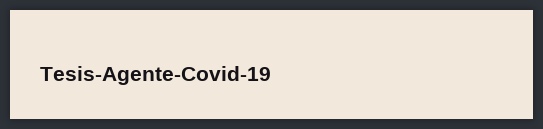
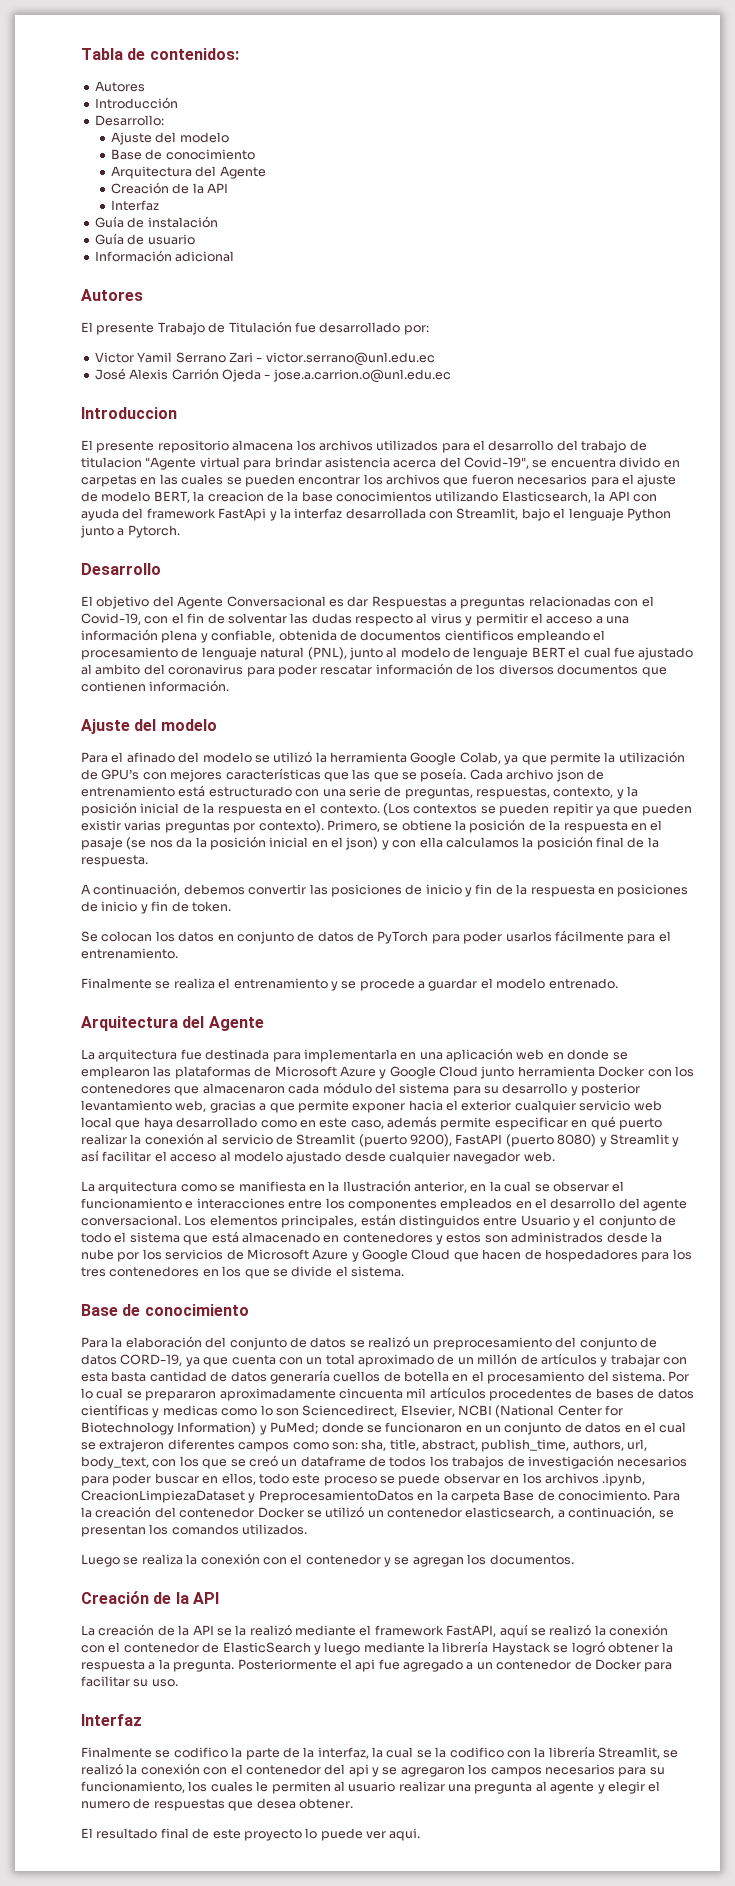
[40,66,271,85] Tesis-Agente-Covid-19 -> [81,48,239,60] [94,81,145,92] [94,97,178,109] [94,115,164,126] [110,132,229,145] [110,149,255,160] [110,166,266,179] [110,182,228,194] [110,200,159,211] [94,216,218,228] [94,233,195,245] [94,250,235,262] [81,289,143,301] [81,321,429,335] [94,352,435,366] [94,368,451,383] [81,407,177,419] [81,440,647,453] [81,457,680,470] [81,474,677,487] [81,491,657,503] [81,508,671,521] [80,525,180,538] [81,563,161,575] [81,596,654,609] [81,613,629,626] [81,629,606,643] [81,647,694,660] [81,663,667,677] [81,680,230,692] [81,719,217,734] [81,751,685,765] [81,768,604,782] [81,785,639,799] [81,802,692,816] [81,819,663,833] [81,836,659,850] [81,855,148,867] [81,883,689,897] [81,901,231,914] [81,930,671,944] [81,948,178,959] [81,978,618,991] [81,1016,264,1031] [81,1048,628,1062] [81,1066,694,1079] [81,1082,641,1096] [81,1100,662,1113] [81,1116,662,1130] [81,1133,680,1147] [81,1150,555,1164] [81,1180,625,1194] [81,1198,688,1211] [81,1214,677,1228] [81,1231,662,1245] [81,1249,692,1262] [81,1266,404,1279] [81,1304,249,1316] [81,1336,657,1350] [81,1353,687,1367] [81,1370,690,1384] [81,1387,694,1401] [81,1404,624,1418] [81,1422,687,1435] [81,1439,648,1452] [81,1455,688,1469] [81,1473,646,1486] [81,1490,681,1503] [81,1506,674,1519] [81,1524,308,1537] [81,1553,574,1567] [81,1591,219,1604] [81,1624,668,1638] [81,1641,674,1655] [81,1659,673,1672] [81,1676,178,1687] [81,1714,142,1726] [81,1746,679,1760] [81,1763,665,1777] [81,1781,661,1794] [81,1798,353,1811] [81,1828,421,1841] Tabla de contenidos: // Autores // Introducción // Desarrollo: // Ajuste del modelo // Base de conocimiento // Arquitectura del Agente // Creación de la API // Interfaz // Guía de instalación // Guía de usuario // Información adicional // Autores // El presente Trabajo de Titulación fue desarrollado por: // Victor Yamil Serrano Zari - victor.serrano@unl.edu.ec // José Alexis Carrión Ojeda - jose.a.carrion.o@unl.edu.ec // Introduccion // El presente repositorio almacena los archivos utilizados para el desarrollo del trabajo de titulacion "Agente virtual para brindar asistencia acerca del Covid-19", se encuentra divido en carpetas en las cuales se pueden encontrar los archivos que fueron necesarios para el ajuste de modelo BERT, la creacion de la base conocimientos utilizando Elasticsearch, la API con ayuda del framework FastApi y la interfaz desarrollada con Streamlit, bajo el lenguaje Python junto a Pytorch. // Desarrollo // El objetivo del Agente Conversacional es dar Respuestas a preguntas relacionadas con el Covid-19, con el fin de solventar las dudas respecto al virus y permitir el acceso a una información plena y confiable, obtenida de documentos cientificos empleando el procesamiento de lenguaje natural (PNL), junto al modelo de lenguaje BERT el cual fue ajustado al ambito del coronavirus para poder rescatar información de los diversos documentos que contienen información. // Ajuste del modelo // Para el afinado del modelo se utilizó la herramienta Google Colab, ya que permite la utilización de GPU’s con mejores características que las que se poseía. Cada archivo json de entrenamiento está estructurado con una serie de preguntas, respuestas, contexto, y la posición inicial de la respuesta en el contexto. (Los contextos se pueden repitir ya que pueden existir varias preguntas por contexto). Primero, se obtiene la posición de la respuesta en el pasaje (se nos da la posición inicial en el json) y con ella calculamos la posición final de la respuesta. // A continuación, debemos convertir las posiciones de inicio y fin de la respuesta en posiciones de inicio y fin de token. // Se colocan los datos en conjunto de datos de PyTorch para poder usarlos fácilmente para el entrenamiento. // Finalmente se realiza el entrenamiento y se procede a guardar el modelo entrenado. // Arquitectura del Agente // La arquitectura fue destinada para implementarla en una aplicación web en donde se emplearon las plataformas de Microsoft Azure y Google Cloud junto herramienta Docker con los contenedores que almacenaron cada módulo del sistema para su desarrollo y posterior levantamiento web, gracias a que permite exponer hacia el exterior cualquier servicio web local que haya desarrollado como en este caso, además permite especificar en qué puerto realizar la conexión al servicio de Streamlit (puerto 9200), FastAPI (puerto 8080) y Streamlit y así facilitar el acceso al modelo ajustado desde cualquier navegador web. // La arquitectura como se manifiesta en la Ilustración anterior, en la cual se observar el funcionamiento e interacciones entre los componentes empleados en el desarrollo del agente conversacional. Los elementos principales, están distinguidos entre Usuario y el conjunto de todo el sistema que está almacenado en contenedores y estos son administrados desde la nube por los servicios de Microsoft Azure y Google Cloud que hacen de hospedadores para los tres contenedores en los que se divide el sistema. // Base de conocimiento // Para la elaboración del conjunto de datos se realizó un preprocesamiento del conjunto de datos CORD-19, ya que cuenta con un total aproximado de un millón de artículos y trabajar con esta basta cantidad de datos generaría cuellos de botella en el procesamiento del sistema. Por lo cual se prepararon aproximadamente cincuenta mil artículos procedentes de bases de datos científicas y medicas como lo son Sciencedirect, Elsevier, NCBI (National Center for Biotechnology Information) y PuMed; donde se funcionaron en un conjunto de datos en el cual se extrajeron diferentes campos como son: sha, title, abstract, publish_time, authors, url, body_text, con los que se creó un dataframe de todos los trabajos de investigación necesarios para poder buscar en ellos, todo este proceso se puede observar en los archivos .ipynb, CreacionLimpiezaDataset y PreprocesamientoDatos en la carpeta Base de conocimiento. Para la creación del contenedor Docker se utilizó un contenedor elasticsearch, a continuación, se presentan los comandos utilizados. // Luego se realiza la conexión con el contenedor y se agregan los documentos. // Creación de la API // La creación de la API se la realizó mediante el framework FastAPI, aquí se realizó la conexión con el contenedor de ElasticSearch y luego mediante la librería Haystack se logró obtener la respuesta a la pregunta. Posteriormente el api fue agregado a un contenedor de Docker para facilitar su uso. // Interfaz // Finalmente se codifico la parte de la interfaz, la cual se la codifico con la librería Streamlit, se realizó la conexión con el contenedor del api y se agregaron los campos necesarios para su funcionamiento, los cuales le permiten al usuario realizar una pregunta al agente y elegir el numero de respuestas que desea obtener. // El resultado final de este proyecto lo puede ver aqui.

